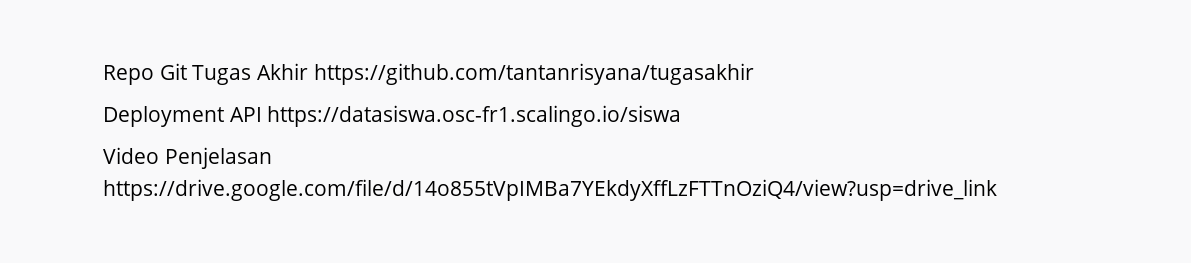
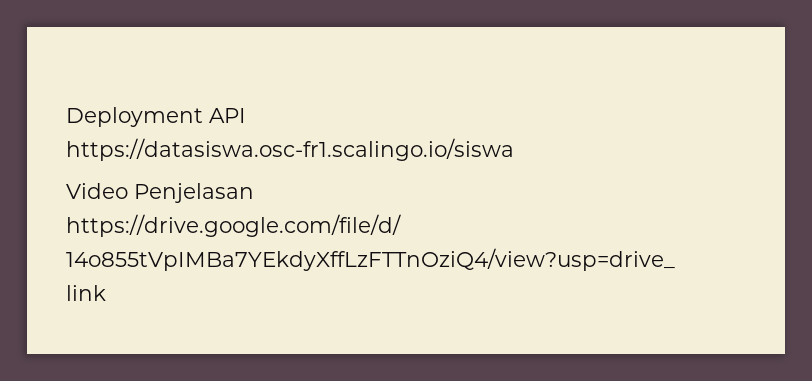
[103,63,754,85] Repo Git Tugas Akhir https://github.com/tantanrisyana/tugasakhir // -> (66, 117) none

